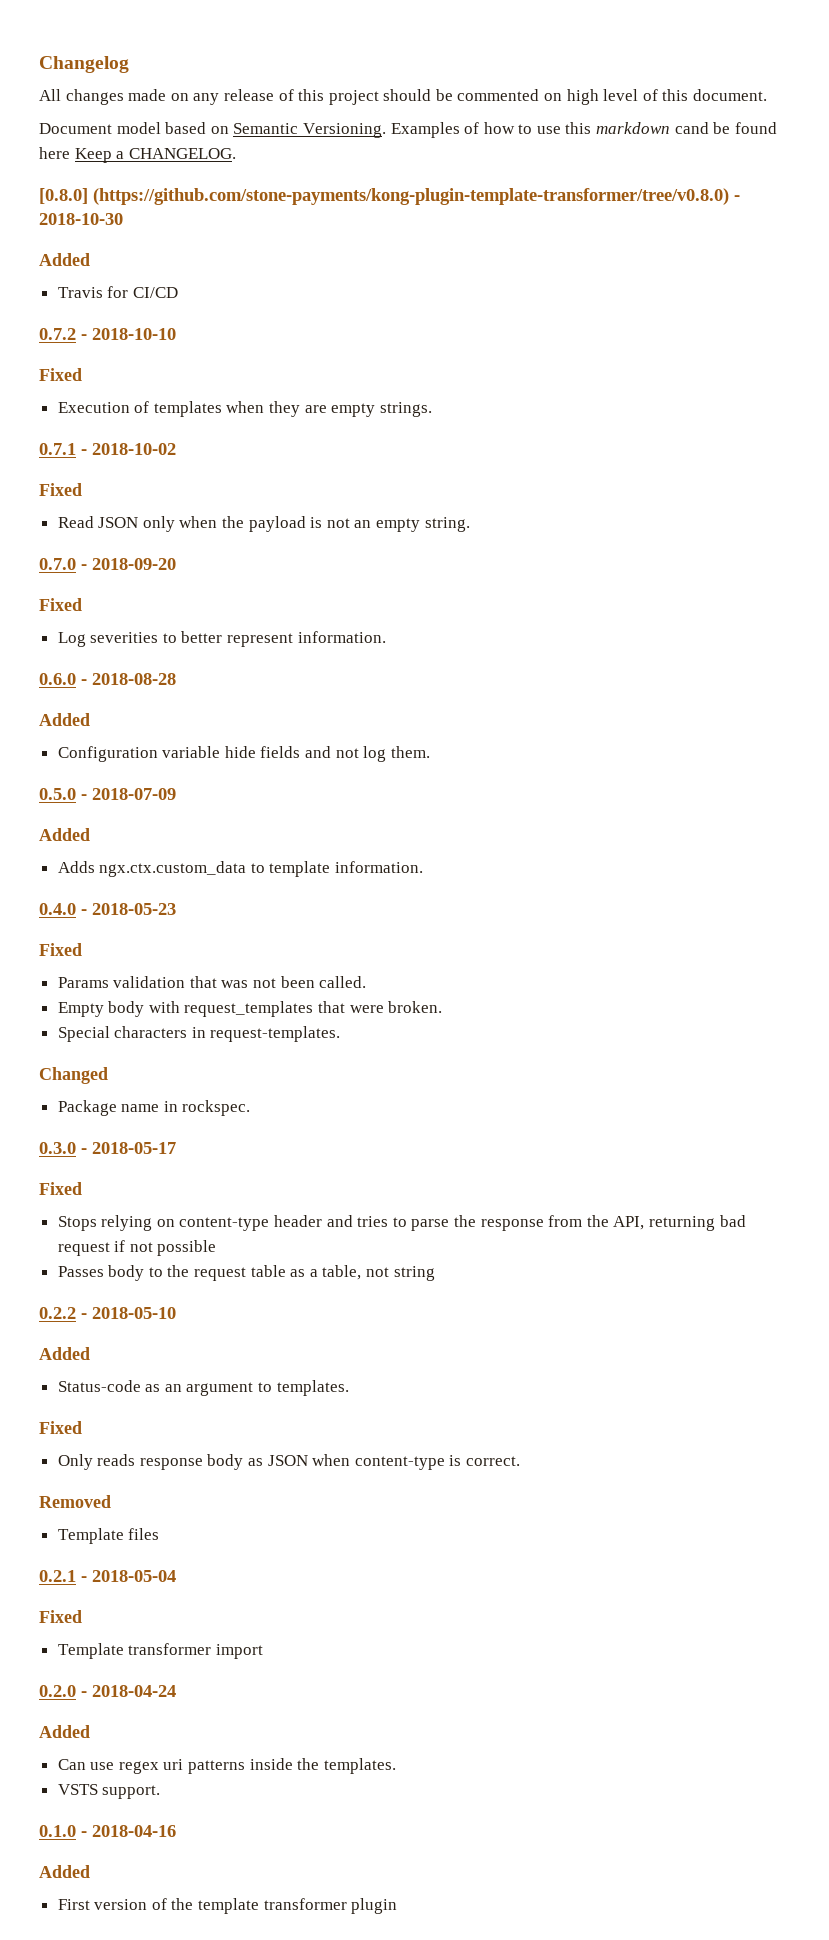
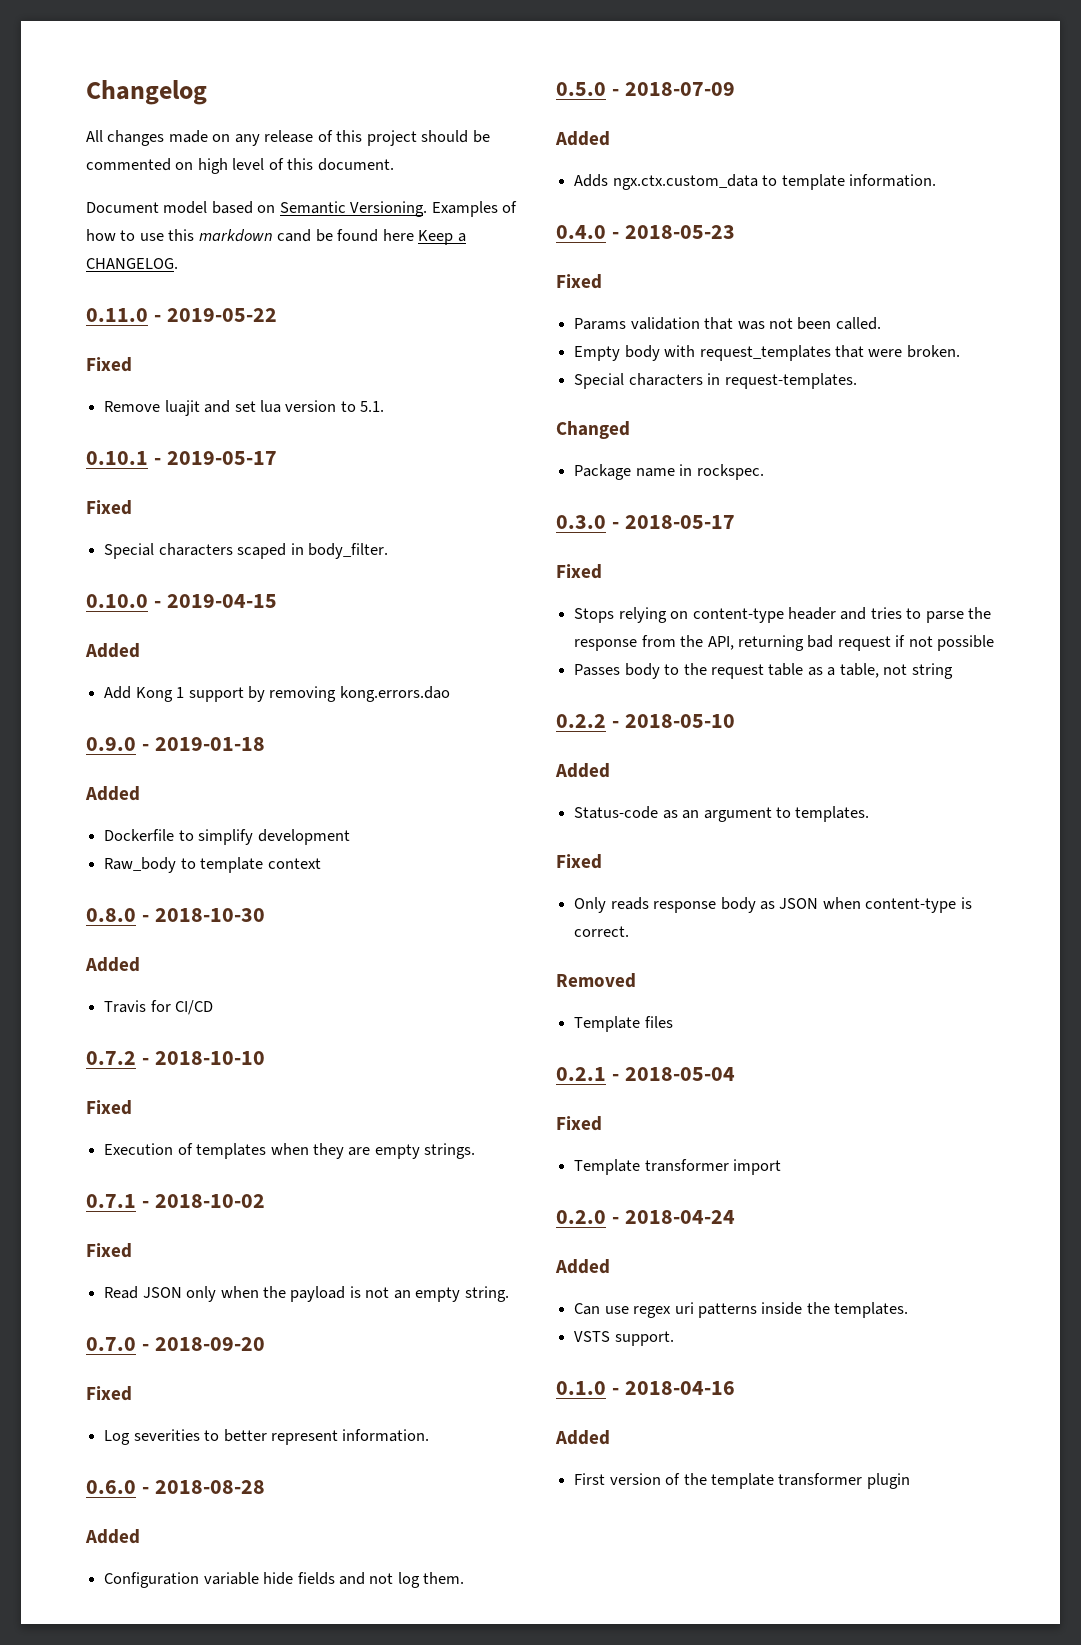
[39,188,729,205] [0.8.0] (https://github.com/stone-payments/kong-plugin-template-transformer/tree/v0.8.0) -> [86,308,277,322] [86,357,132,372] [104,400,385,416] [86,451,277,465] [86,500,132,515] [104,543,388,559] [86,594,277,608] [85,643,140,658] [104,686,450,702] [86,737,265,751] [85,786,140,801] [104,829,350,845] [104,857,321,873] [86,908,136,922] 0.11.0 - 2019-05-22 // Fixed // Remove luajit and set lua version to 5.1. // 0.10.1 - 2019-05-17 // Fixed // Special characters scaped in body_filter. // 0.10.0 - 2019-04-15 // Added // Add Kong 1 support by removing kong.errors.dao // 0.9.0 - 2019-01-18 // Added // Dockerfile to simplify development // Raw_body to template context // 0.8.0

